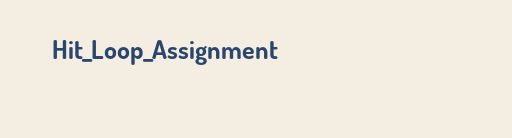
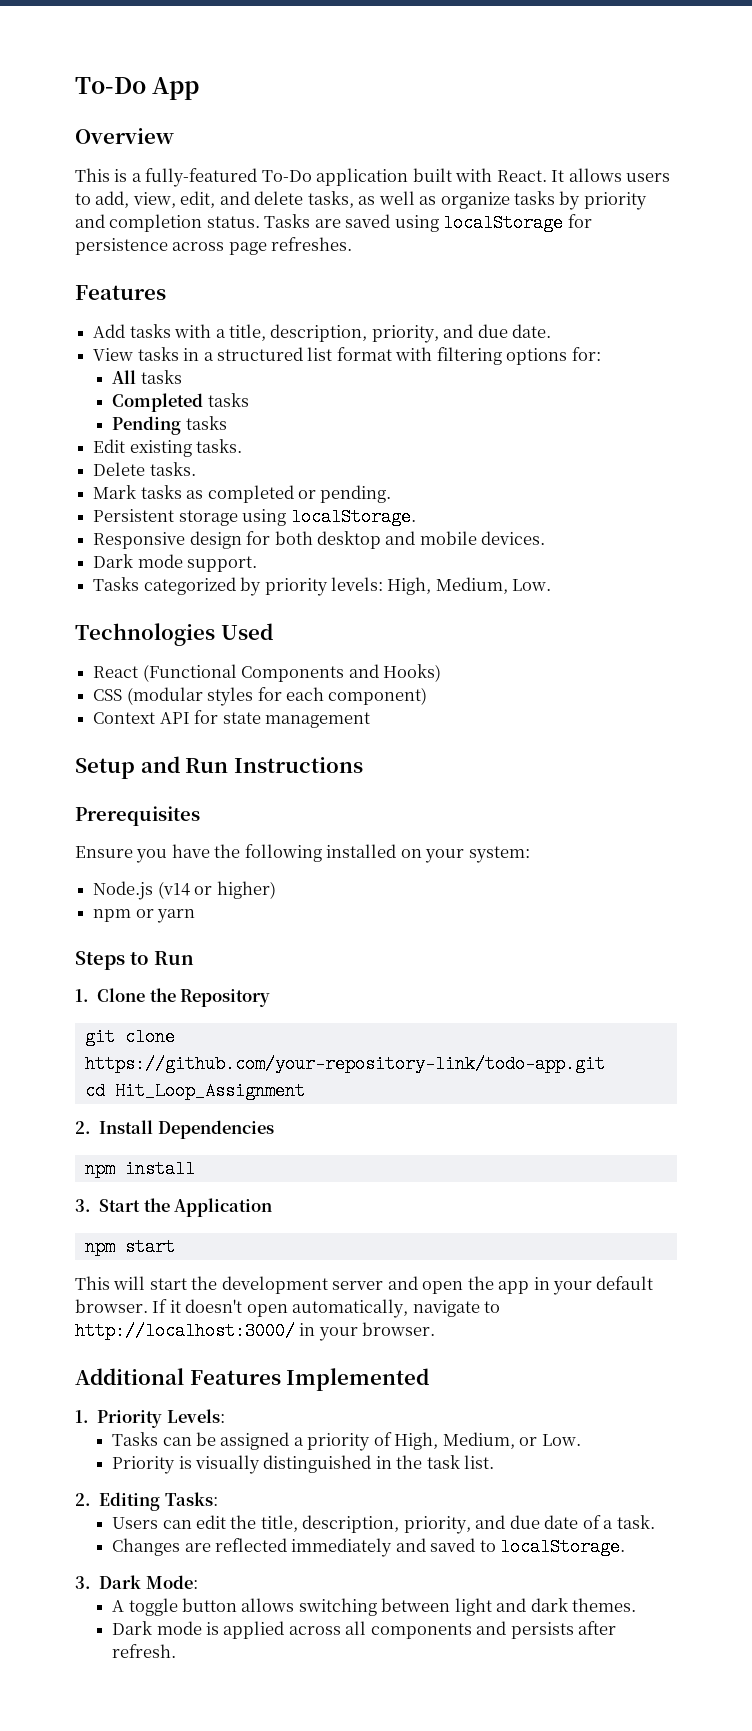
[52,40,278,65] Hit_Loop_Assignment -> [75,77,200,100] [75,128,174,144] [75,168,671,187] [75,191,647,210] [75,214,592,232] [75,237,353,255] [75,285,166,300] [93,324,552,343] [93,347,601,365] [112,370,182,384] [112,393,249,412] [112,416,227,435] [93,439,243,457] [93,462,196,476] [93,485,392,503] [93,508,416,526] [93,531,546,549] [93,554,258,572] [93,577,552,596] [75,623,273,646] [93,664,441,682] [93,687,428,706] [93,710,370,728] [75,756,363,779] [75,806,200,826] [75,844,530,863] [93,881,276,900] [93,909,196,923] [75,951,194,970] [75,988,271,1007] [84,1028,175,1046] [84,1055,605,1073] [84,1082,305,1100] [75,1120,274,1139] [84,1160,195,1178] [75,1198,273,1217] [84,1238,175,1256] [75,1276,654,1295] [75,1299,501,1318] [75,1322,436,1341] [75,1368,430,1391] [75,1409,225,1428] [112,1432,581,1451] [112,1455,495,1474] [75,1492,218,1511] [112,1515,655,1534] [112,1538,626,1557] [75,1575,198,1589] [112,1598,637,1616] [112,1621,617,1639] [112,1644,177,1658] To-Do App // Overview // This is a fully-featured To-Do application built with React. It allows users to add, view, edit, and delete tasks, as well as organize tasks by priority and completion status. Tasks are saved using localStorage for persistence across page refreshes. // Features // Add tasks with a title, description, priority, and due date. // View tasks in a structured list format with filtering options for: // All tasks // Completed tasks // Pending tasks // Edit existing tasks. // Delete tasks. // Mark tasks as completed or pending. // Persistent storage using localStorage. // Responsive design for both desktop and mobile devices. // Dark mode support. // Tasks categorized by priority levels: High, Medium, Low. // Technologies Used // React (Functional Components and Hooks) // CSS (modular styles for each component) // Context API for state management // Setup and Run Instructions // Prerequisites // Ensure you have the following installed on your system: // Node.js (v14 or higher) // npm or yarn // Steps to Run // 1. Clone the Repository // git clone https://github.com/your-repository-link/todo-app.git // cd Hit_Loop_Assignment // 2. Install Dependencies // npm install // 3. Start the Application // npm start // This will start the development server and open the app in your default browser. If it doesn't open automatically, navigate to http://localhost:3000/ in your browser. // Additional Features Implemented // 1. Priority Levels: // Tasks can be assigned a priority of High, Medium, or Low. // Priority is visually distinguished in the task list. // 2. Editing Tasks: // Users can edit the title, description, priority, and due date of a task. // Changes are reflected immediately and saved to localStorage. // 3. Dark Mode: // A toggle button allows switching between light and dark themes. // Dark mode is applied across all components and persists after refresh.

